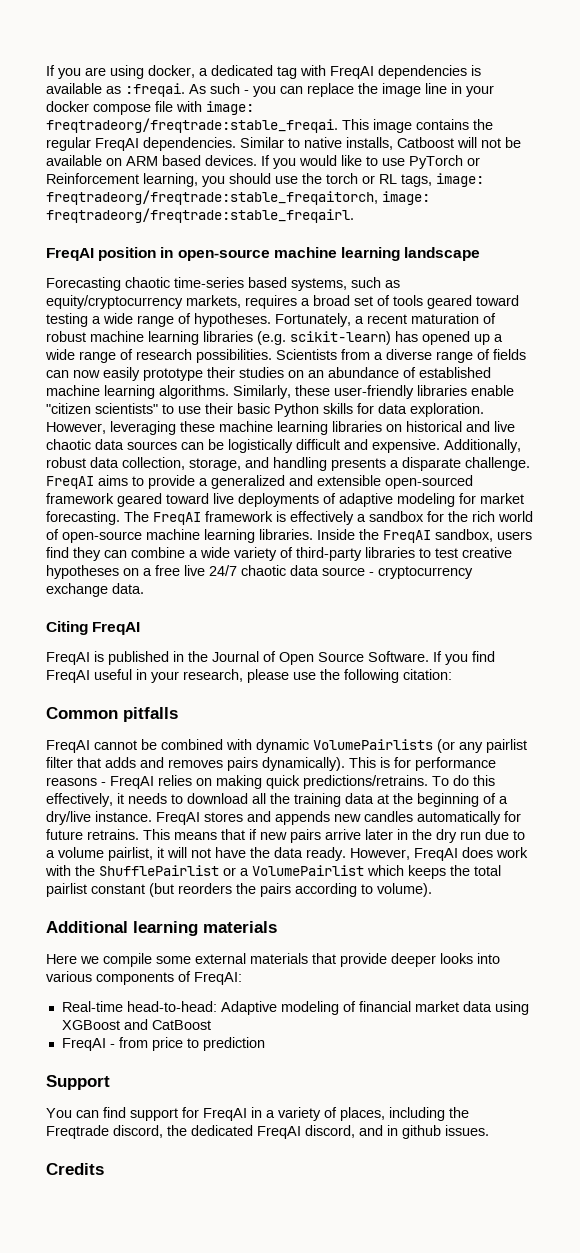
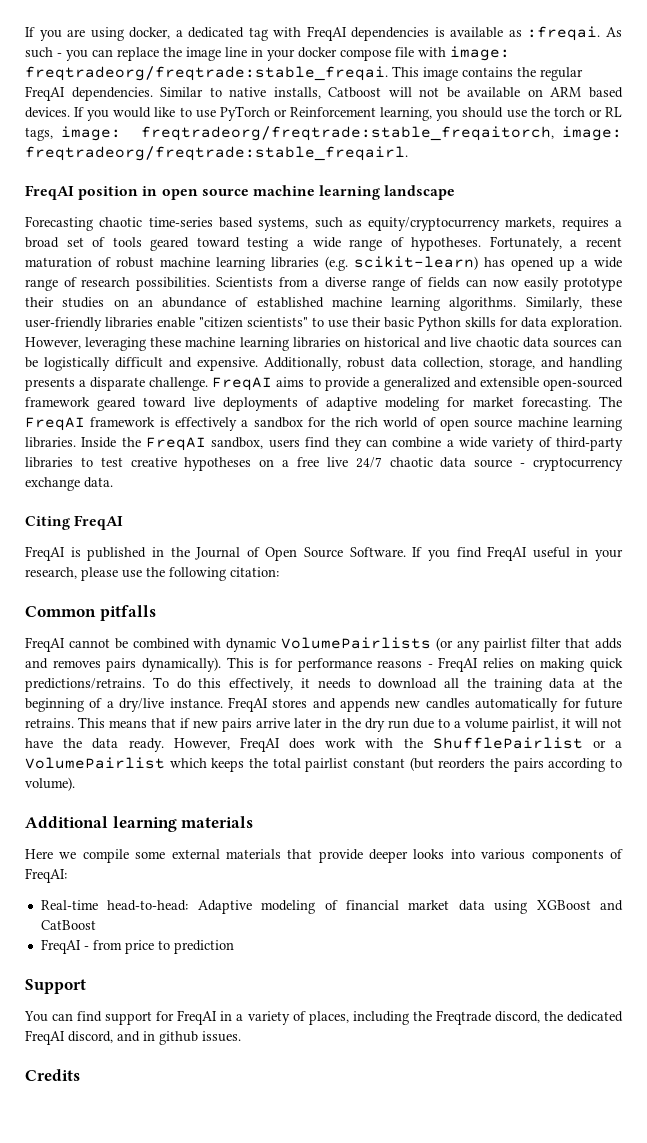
[177,249,270,261] open-source -> [161,189,249,200] open source
[62,531,142,543] open-source -> [439,419,513,431] open source

